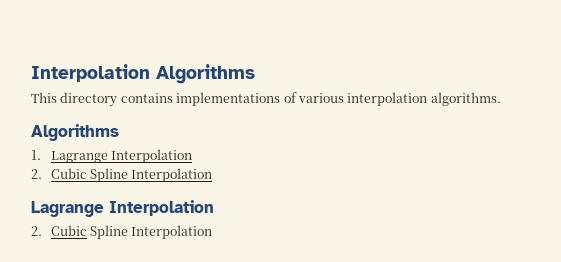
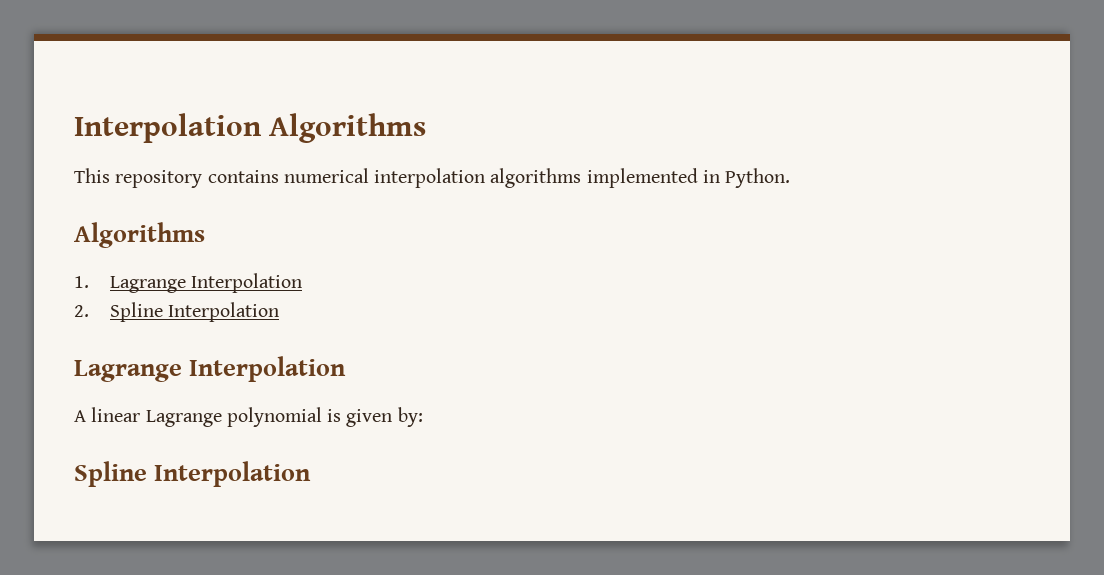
[60,92,501,107] directory contains implementations of various interpolation algorithms. -> [115,168,791,188] repository contains numerical interpolation algorithms implemented in Python.
[50,168,87,179] Cubic -> (89, 311) none
[31,225,87,236] 2. Cubic -> [74,407,423,427] A linear Lagrange polynomial is given by: //

